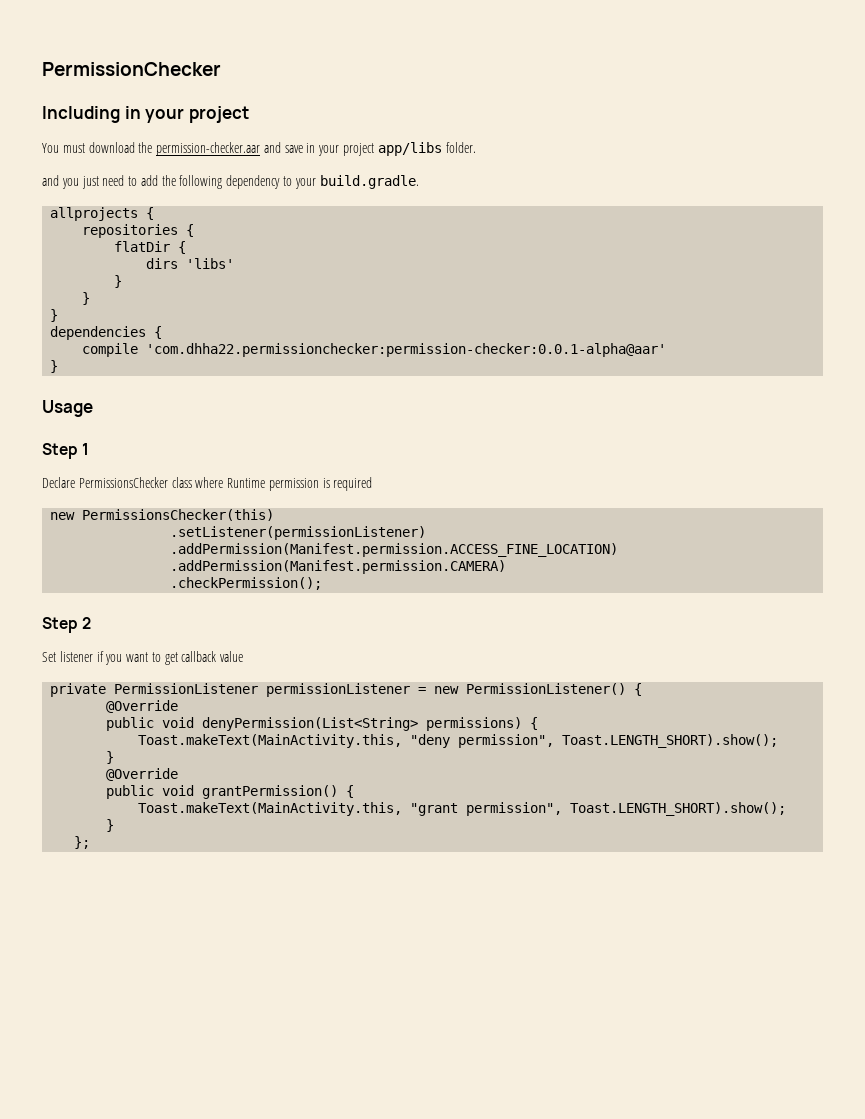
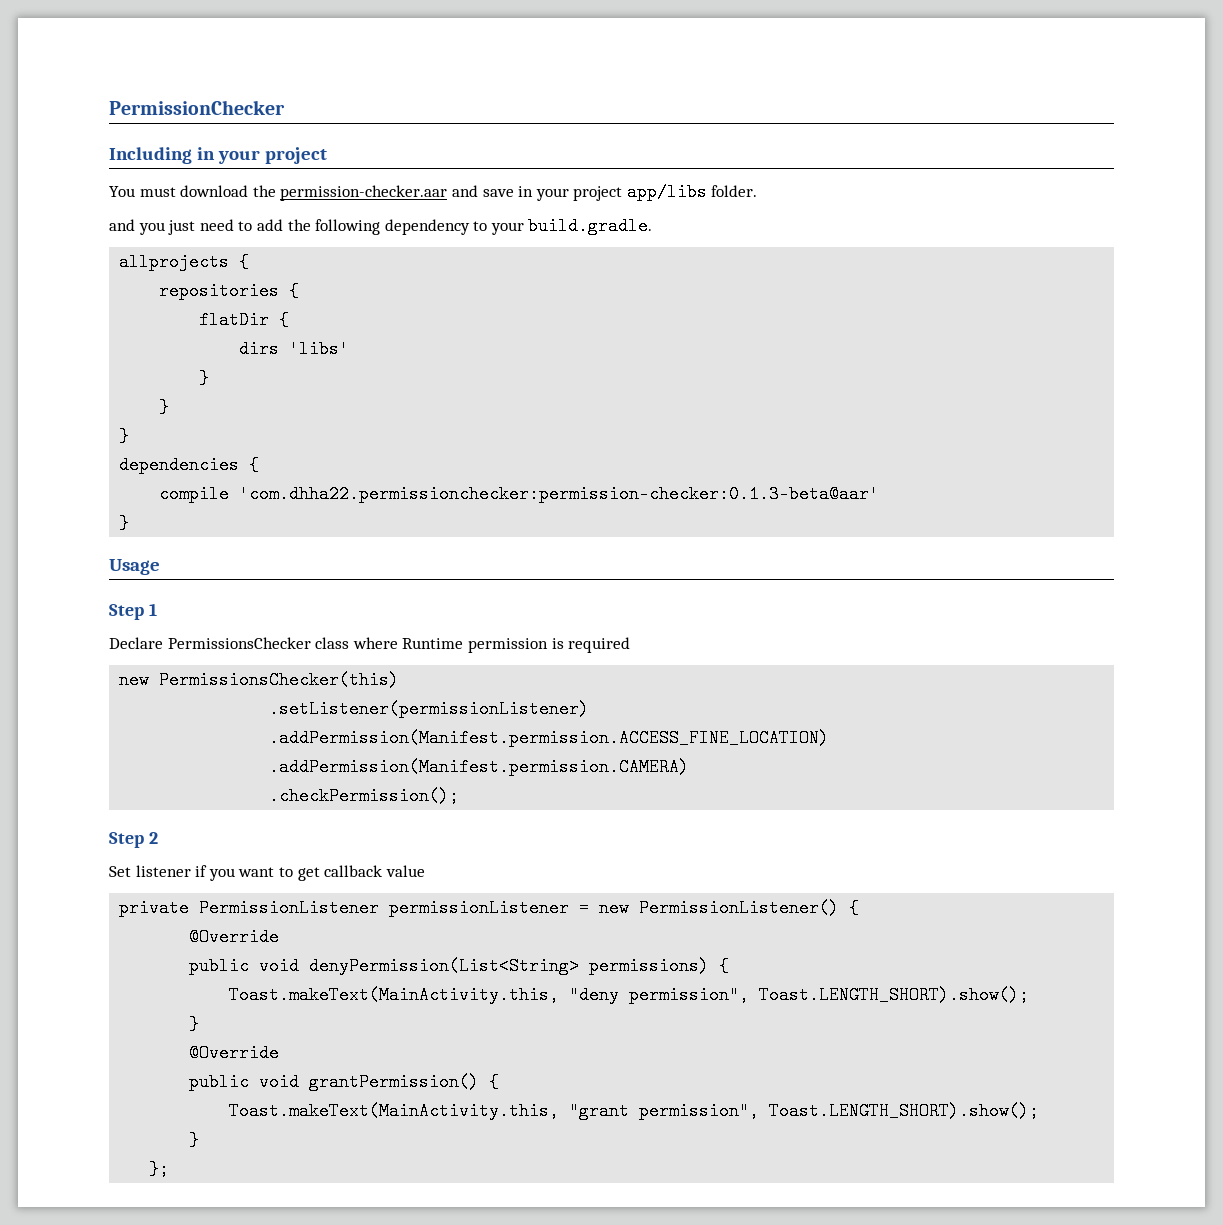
[146,343,667,357] 'com.dhha22.permissionchecker:permission-checker:0.0.1-alpha@aar' -> [239,485,880,503] 'com.dhha22.permissionchecker:permission-checker:0.1.3-beta@aar'

